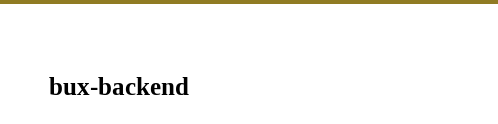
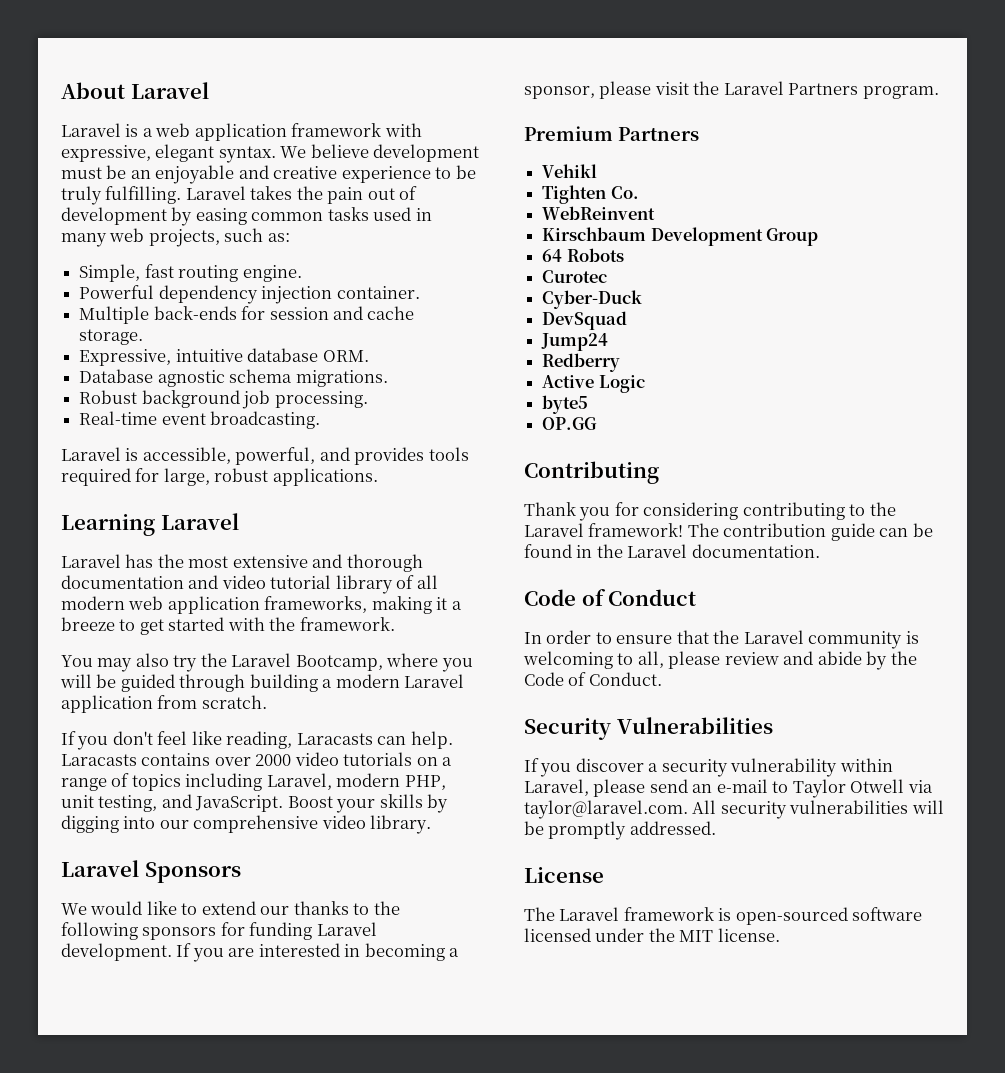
[49,77,189,95] bux-backend -> [61,82,209,99] [61,123,422,141] [61,144,480,163] [61,165,476,184] [61,186,418,205] [61,207,432,226] [61,228,290,247] [79,264,302,282] [79,285,420,304] [79,306,415,324] [79,329,144,345] [79,348,369,366] [79,369,388,387] [79,390,368,409] [79,411,321,429] [61,447,469,465] [61,468,378,486] [61,513,239,536] [61,554,423,572] [61,575,438,594] [61,596,462,614] [61,617,395,635] [61,653,473,672] [60,674,465,692] [61,695,267,713] [61,731,453,750] [61,752,453,766] [61,773,446,791] [61,794,449,813] [61,815,432,834] [61,860,241,883] [61,901,400,915] [61,922,377,940] [61,943,460,962] [524,81,939,99] [524,126,699,141] [542,164,598,178] [542,185,639,204] [542,206,656,220] [542,227,819,246] [542,248,624,262] [542,270,608,283] [542,290,643,309] [542,311,628,330] [541,333,609,351] [542,353,621,372] [542,375,645,393] [542,395,589,414] [542,417,598,430] [524,461,659,484] [524,502,896,521] [524,523,933,541] [524,544,820,558] [524,589,697,606] [524,630,919,649] [523,651,917,670] [524,672,662,686] [524,717,773,740] [524,758,893,777] [524,779,933,798] [524,800,944,819] [524,821,716,840] [524,867,604,883] [524,907,923,925] [524,928,780,942] About Laravel // Laravel is a web application framework with expressive, elegant syntax. We believe development must be an enjoyable and creative experience to be truly fulfilling. Laravel takes the pain out of development by easing common tasks used in many web projects, such as: // Simple, fast routing engine. // Powerful dependency injection container. // Multiple back-ends for session and cache storage. // Expressive, intuitive database ORM. // Database agnostic schema migrations. // Robust background job processing. // Real-time event broadcasting. // Laravel is accessible, powerful, and provides tools required for large, robust applications. // Learning Laravel // Laravel has the most extensive and thorough documentation and video tutorial library of all modern web application frameworks, making it a breeze to get started with the framework. // You may also try the Laravel Bootcamp, where you will be guided through building a modern Laravel application from scratch. // If you don't feel like reading, Laracasts can help. Laracasts contains over 2000 video tutorials on a range of topics including Laravel, modern PHP, unit testing, and JavaScript. Boost your skills by digging into our comprehensive video library. // Laravel Sponsors // We would like to extend our thanks to the following sponsors for funding Laravel development. If you are interested in becoming a sponsor, please visit the Laravel Partners program. // Premium Partners // Vehikl // Tighten Co. // WebReinvent // Kirschbaum Development Group // 64 Robots // Curotec // Cyber-Duck // DevSquad // Jump24 // Redberry // Active Logic // byte5 // OP.GG // Contributing // Thank you for considering contributing to the Laravel framework! The contribution guide can be found in the Laravel documentation. // Code of Conduct // In order to ensure that the Laravel community is welcoming to all, please review and abide by the Code of Conduct. // Security Vulnerabilities // If you discover a security vulnerability within Laravel, please send an e-mail to Taylor Otwell via taylor@laravel.com. All security vulnerabilities will be promptly addressed. // License // The Laravel framework is open-sourced software licensed under the MIT license.

